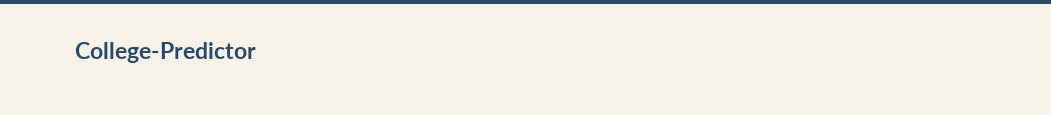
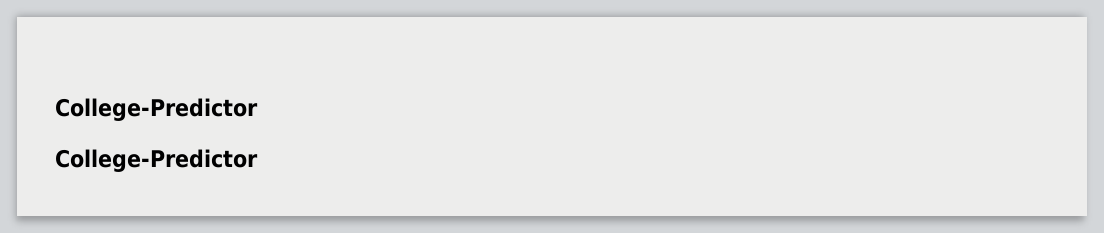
[75,42,256,63] College-Predictor -> [55,98,258,121] [55,149,258,172] College-Predictor // College-Predictor

